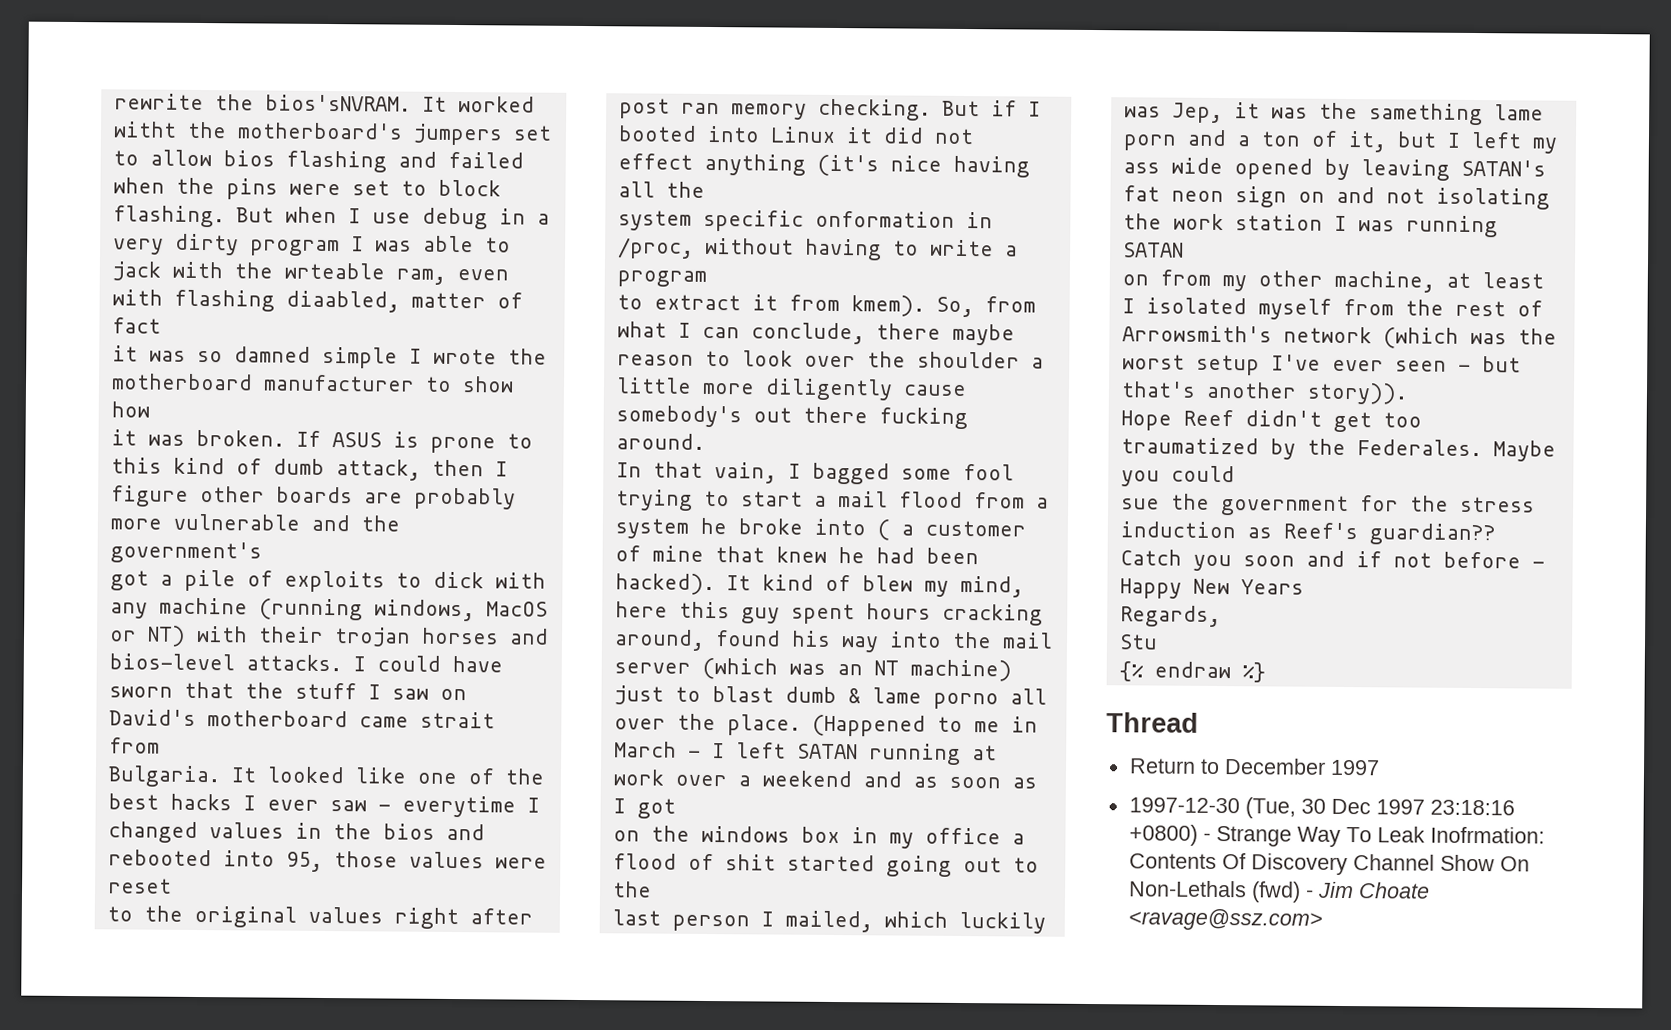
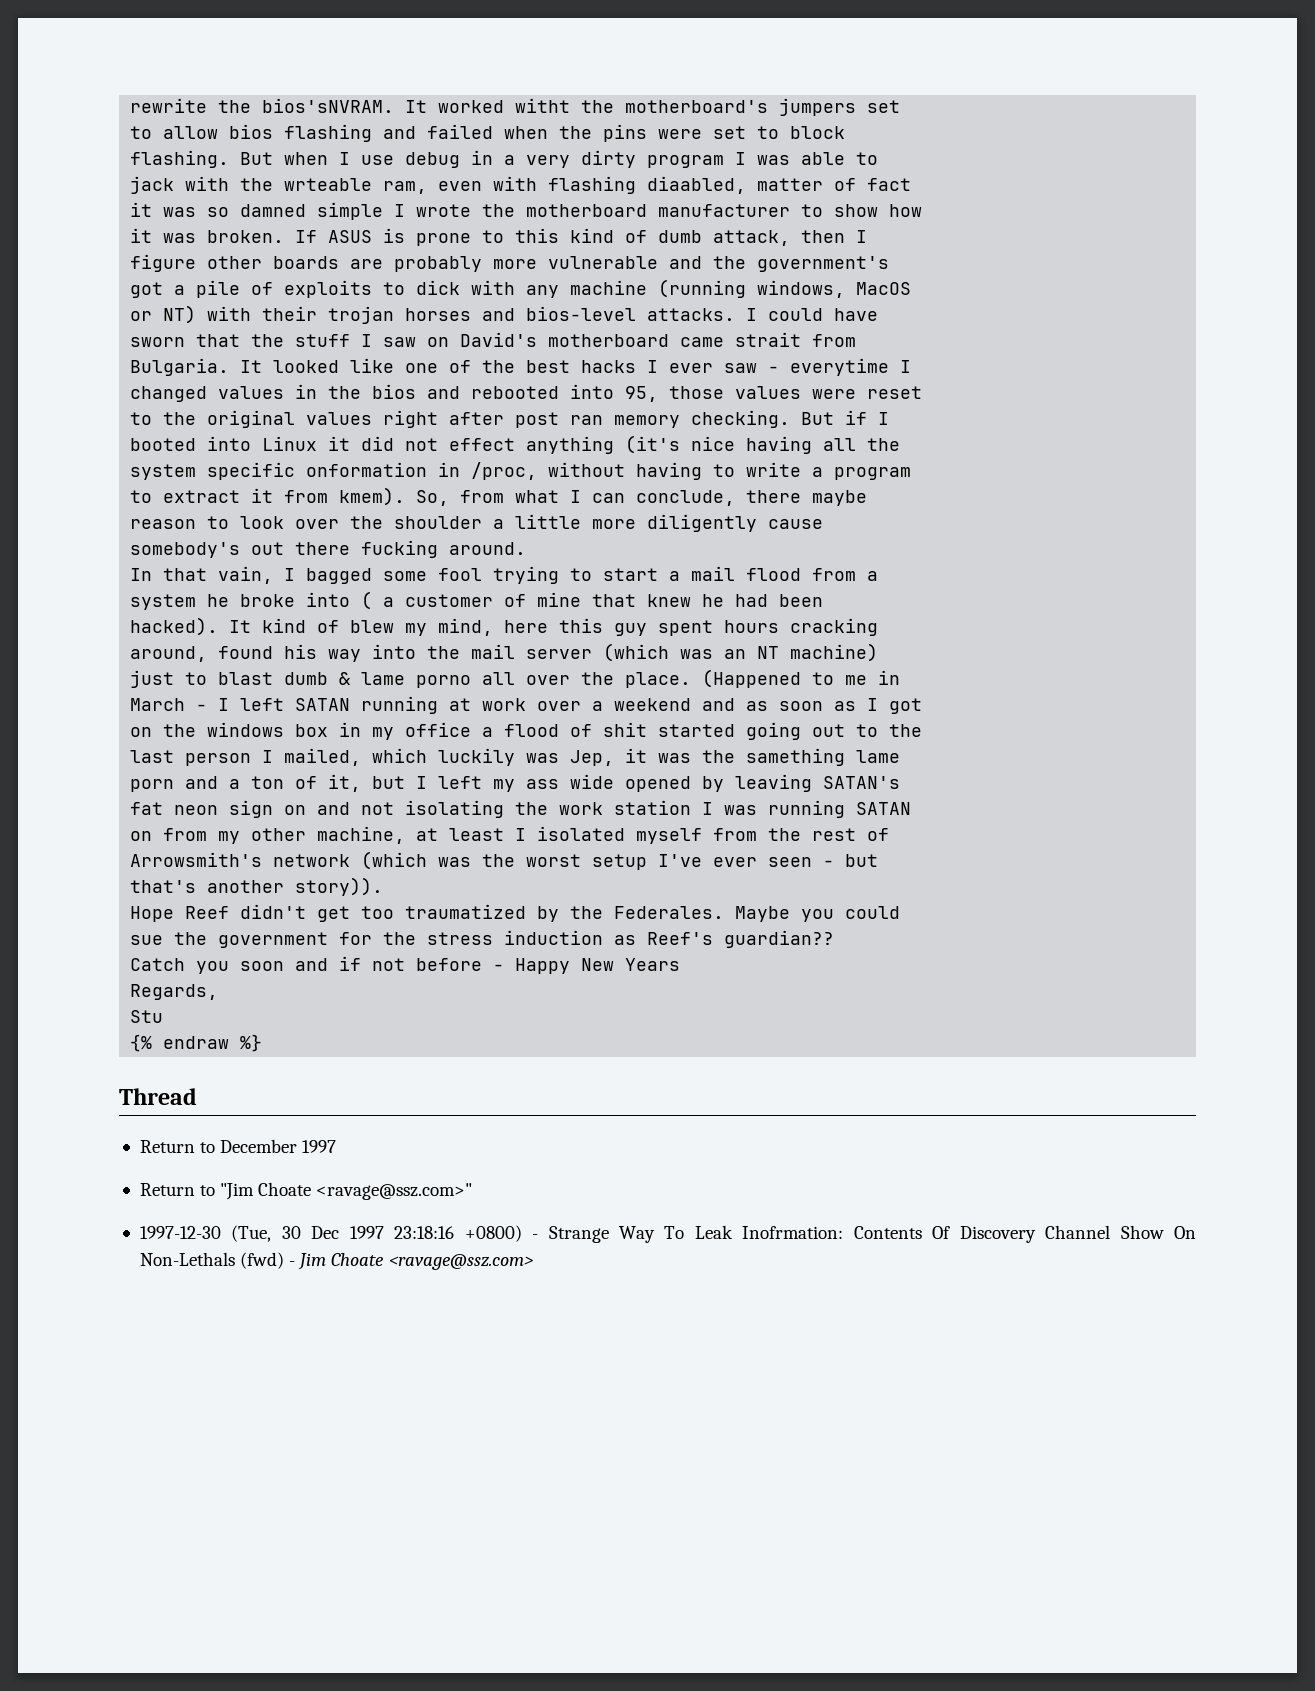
(1380, 767) none -> [139,1182,473,1200] // Return to "Jim Choate <ravage@ssz.com>"

